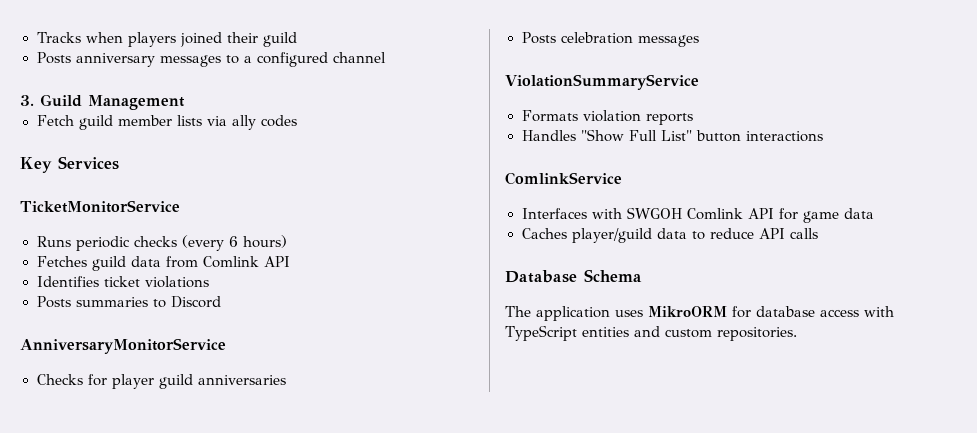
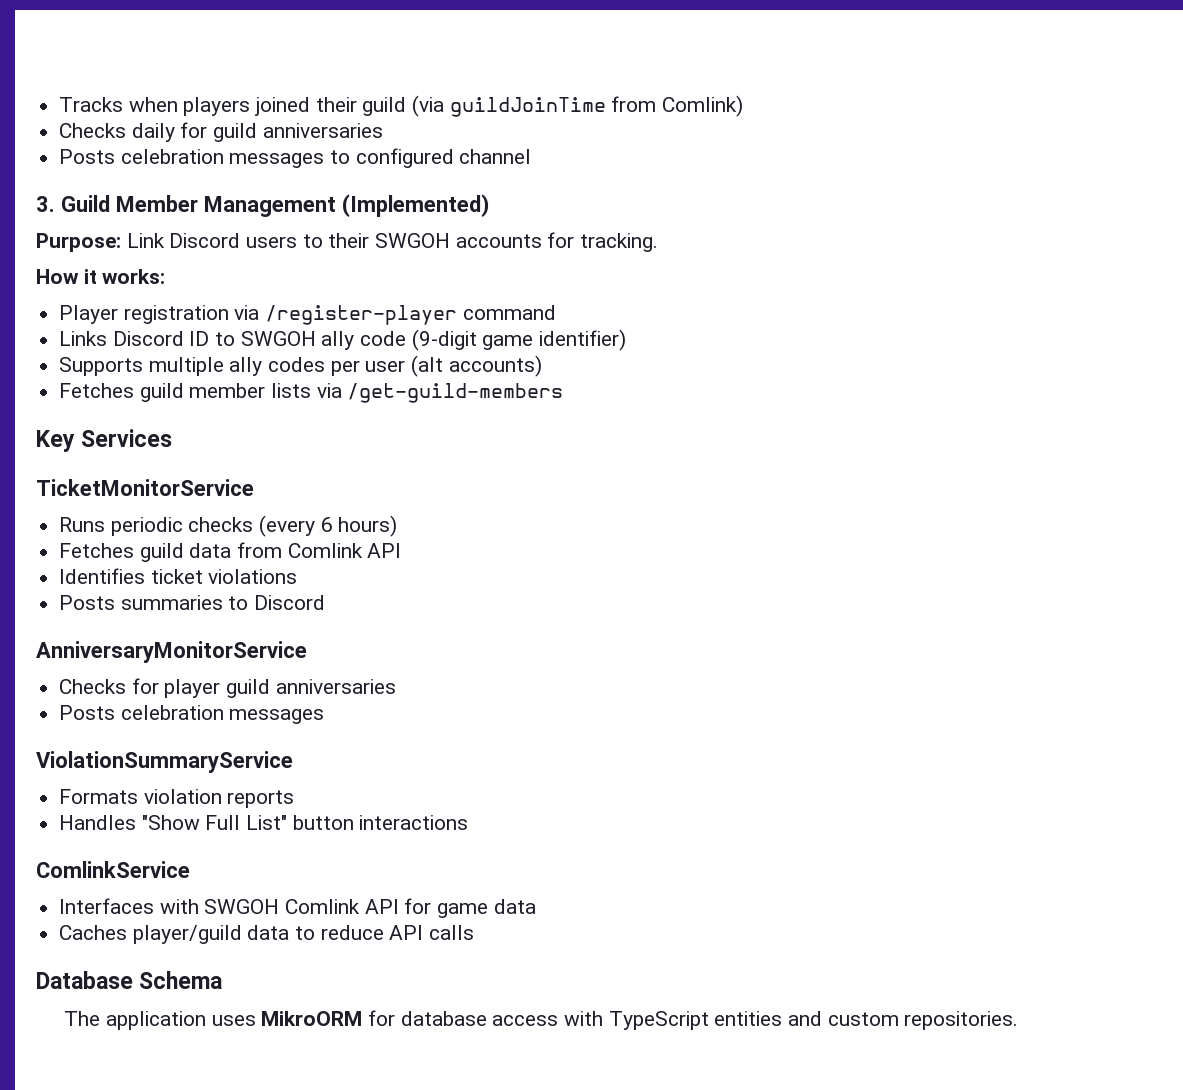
[36,52,155,67] // Posts anniversary -> [412,95,744,117] [59,122,383,142] [59,149,224,164] (via guildJoinTime from Comlink) // Checks daily for guild anniversaries // Posts celebration
[243,56,252,63] a -> (351, 157) none
(82, 100) none -> [115,195,198,212] Member
[36,115,74,126] // Fetch -> [341,194,489,217] [36,232,659,252] [36,269,166,284] [59,305,556,325] [59,329,627,351] [59,355,542,377] [59,383,135,398] (Implemented) // Purpose: Link Discord users to their SWGOH accounts for tracking. // How it works: // Player registration via /register-player command // Links Discord ID to SWGOH ally code (9-digit game identifier) // Supports multiple ally codes per user (alt accounts) // Fetches
[231,115,297,130] ally codes -> [347,383,564,403] /get-guild-members

